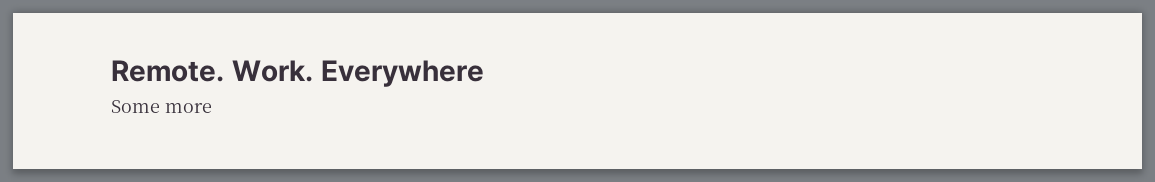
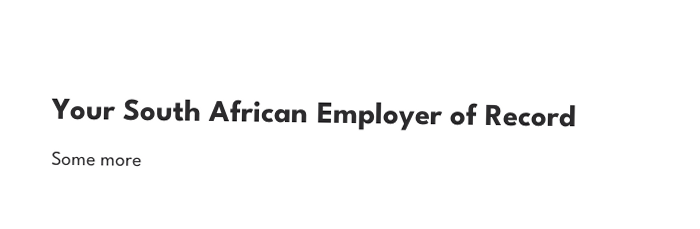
[111,60,484,87] Remote. Work. Everywhere -> [50,97,578,132] Your South African Employer of Record

